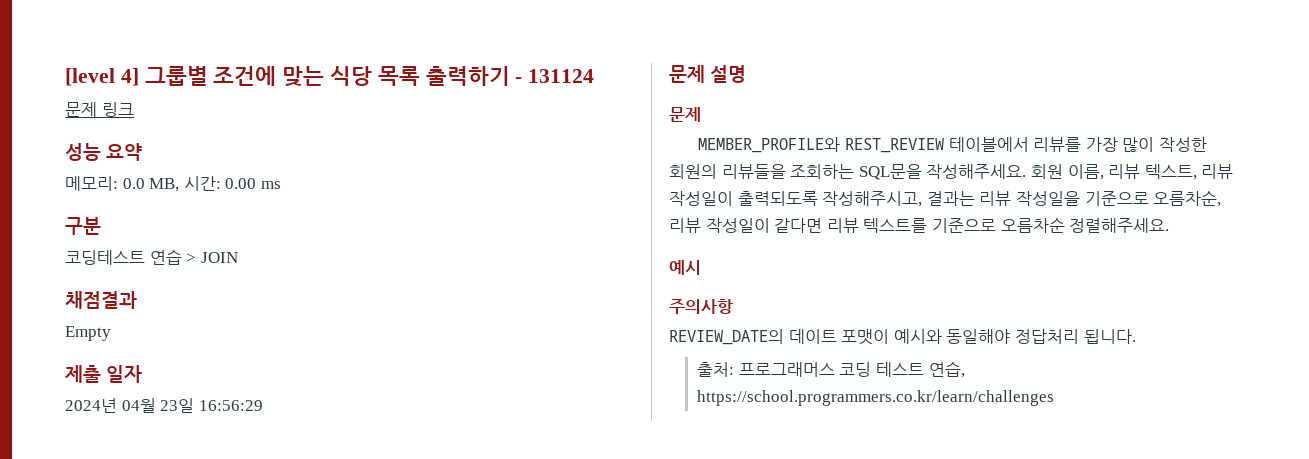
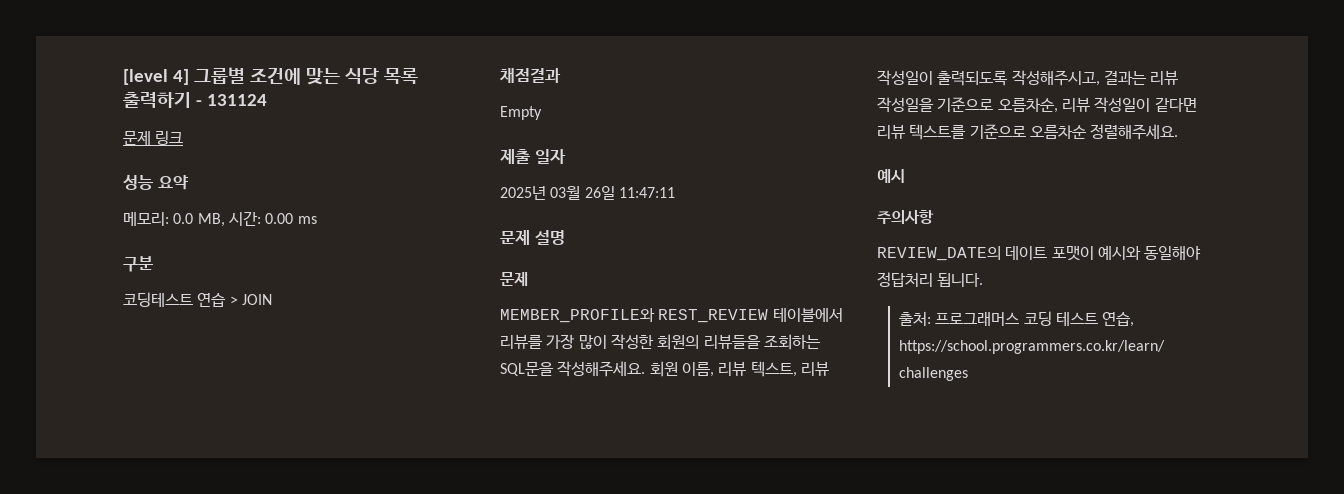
[65,398,263,413] 2024년 04월 23일 16:56:29 -> [500,185,675,200] 2025년 03월 26일 11:47:11

